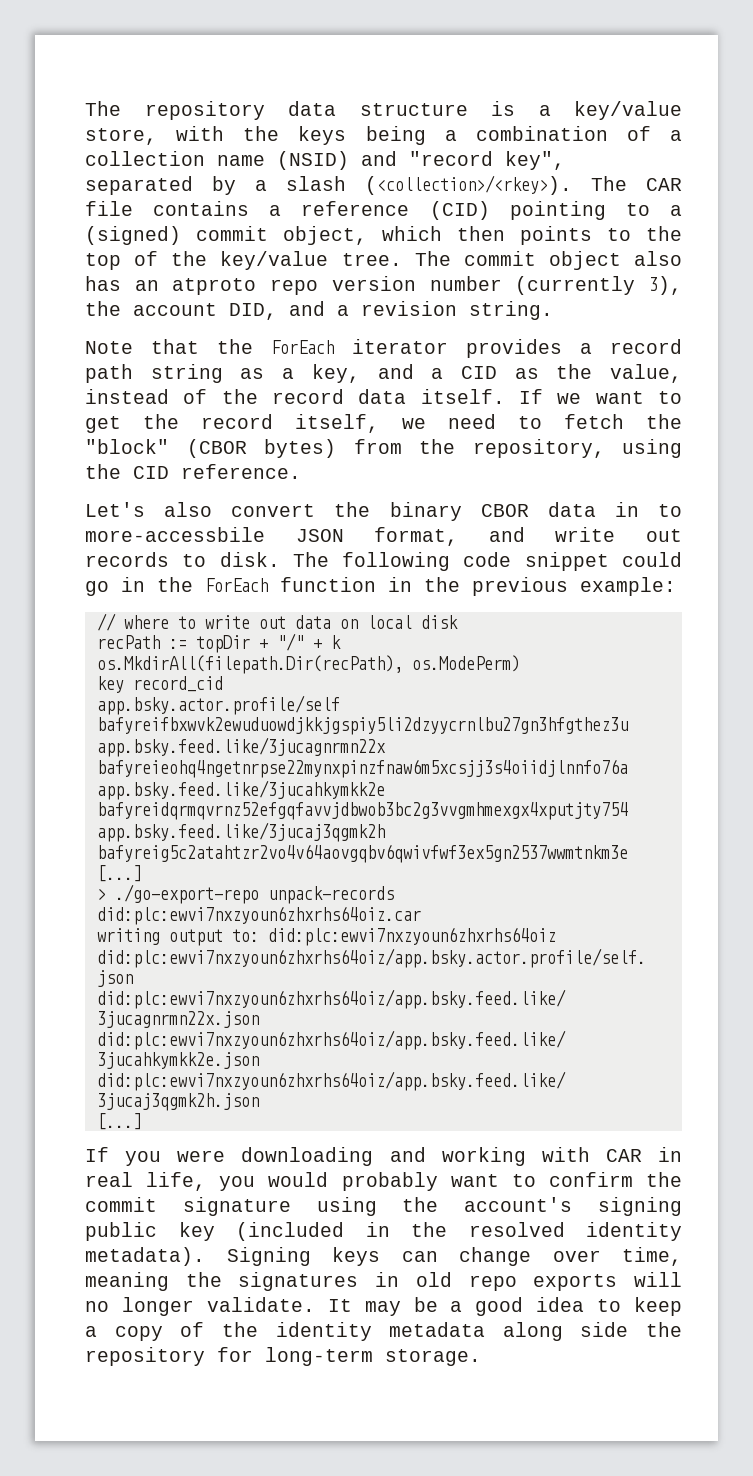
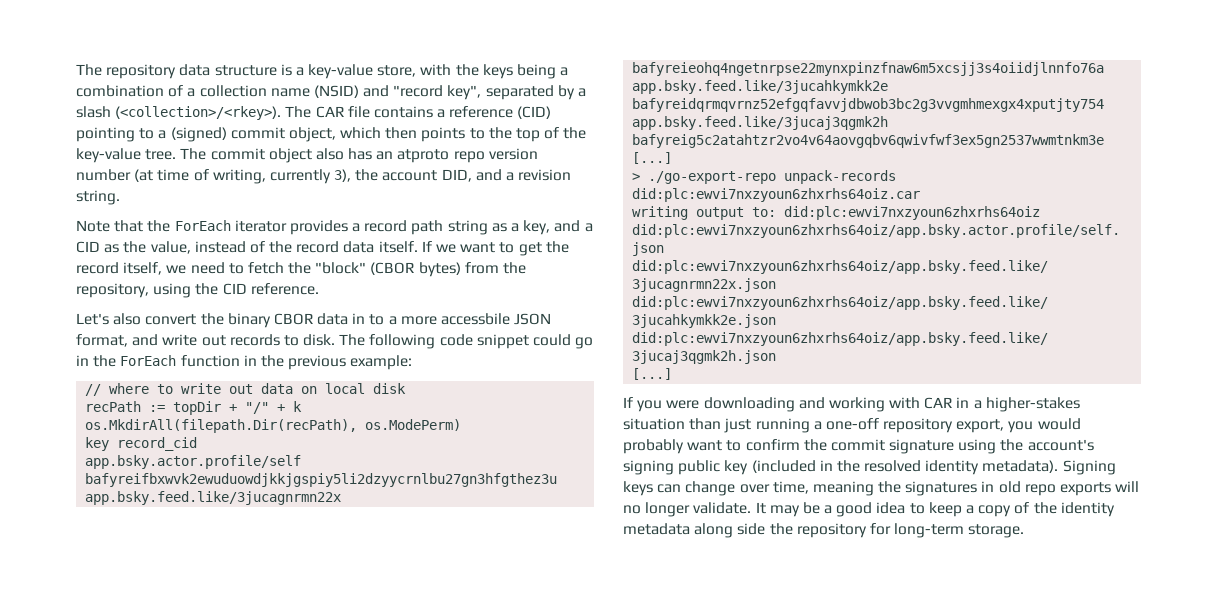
[574,101,682,120] key/value -> [308,64,374,79] key-value
[220,251,329,270] key/value -> [76,148,141,163] key-value
[515,276,636,295] (currently -> [134,169,331,184] (at time of writing, currently
[85,527,265,542] more-accessbile -> [388,313,511,325] a more accessbile
[85,1172,207,1191] real life, -> [973,397,1080,412] [623,418,1005,433] a higher-stakes situation than just running a one-off repository export,

